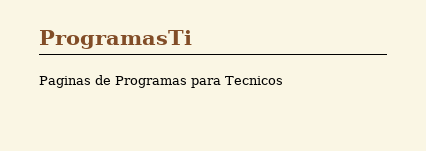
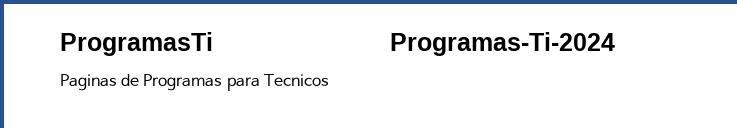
(283, 80) none -> [390,32,615,56] // Programas-Ti-2024

